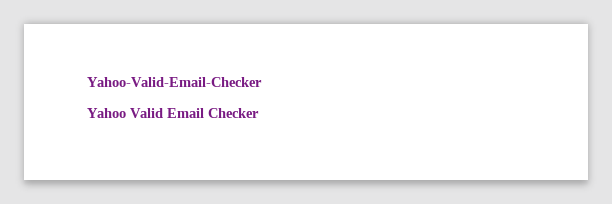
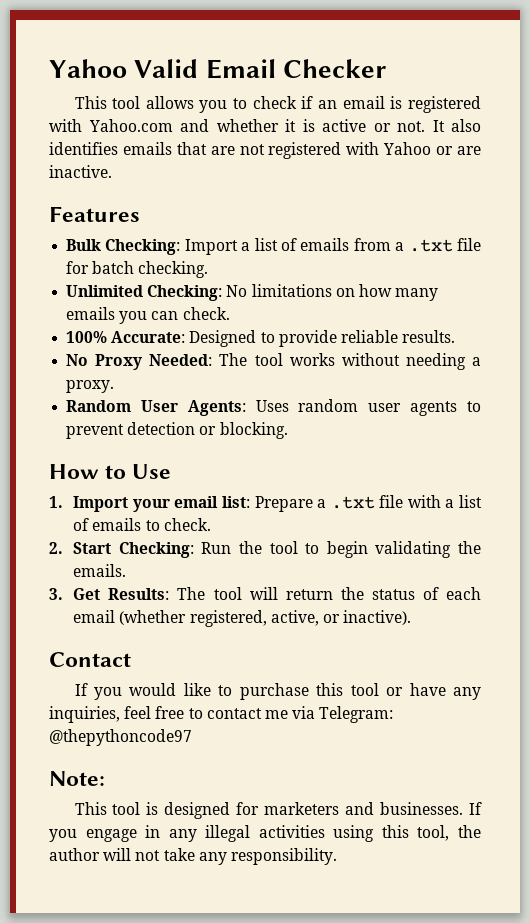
[87,77,262,87] Yahoo-Valid-Email-Checker // -> (49, 68) none
(259, 113) none -> [74,96,482,113] [49,119,481,132] [49,142,482,159] [49,165,112,178] [49,206,140,222] [66,238,481,255] [66,261,209,278] [66,284,439,301] [66,307,230,324] [66,330,456,347] [66,353,481,370] [66,380,115,393] [66,399,481,416] [66,422,288,439] [49,464,172,479] [49,495,482,512] [73,518,211,531] [49,541,481,558] [73,564,127,577] [49,587,482,600] [73,610,412,627] [49,652,131,667] [74,683,481,700] [49,706,394,723] [49,729,192,746] [49,771,105,786] [74,802,482,819] [49,825,481,842] [49,848,337,865] // This tool allows you to check if an email is registered with Yahoo.com and whether it is active or not. It also identifies emails that are not registered with Yahoo or are inactive. // Features // Bulk Checking: Import a list of emails from a .txt file for batch checking. // Unlimited Checking: No limitations on how many emails you can check. // 100% Accurate: Designed to provide reliable results. // No Proxy Needed: The tool works without needing a proxy. // Random User Agents: Uses random user agents to prevent detection or blocking. // How to Use // 1. Import your email list: Prepare a .txt file with a list of emails to check. // 2. Start Checking: Run the tool to begin validating the emails. // 3. Get Results: The tool will return the status of each email (whether registered, active, or inactive). // Contact // If you would like to purchase this tool or have any inquiries, feel free to contact me via Telegram: @thepythoncode97 // Note: // This tool is designed for marketers and businesses. If you engage in any illegal activities using this tool, the author will not take any responsibility.

